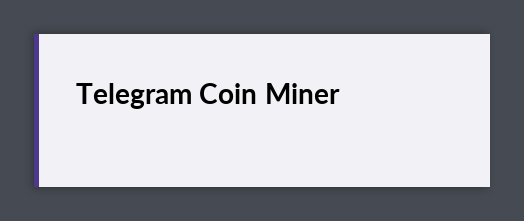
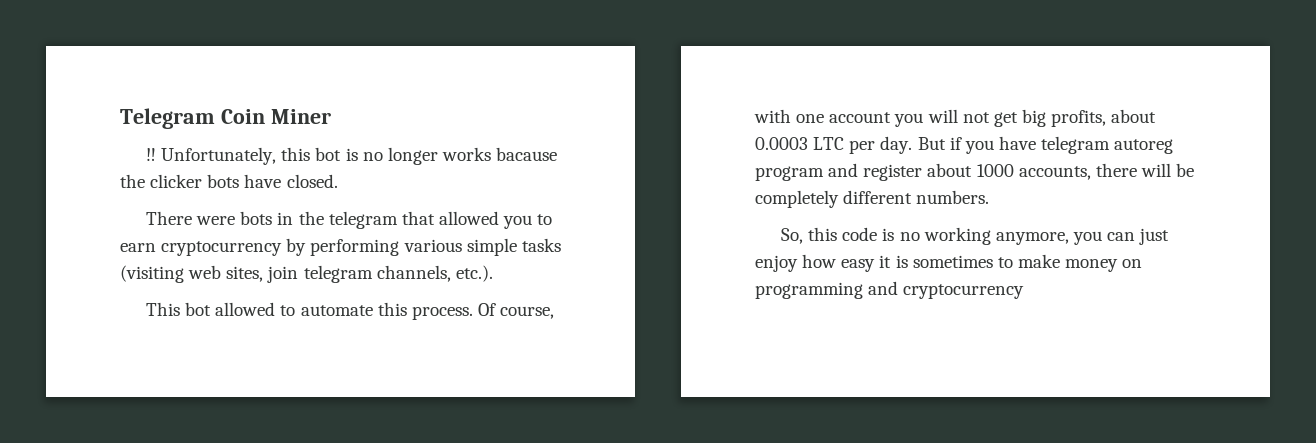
(340, 93) none -> [146,147,558,165] [120,174,338,188] [146,211,553,229] [120,238,561,256] [120,265,493,283] [146,302,555,320] [754,109,1157,127] [755,136,1174,154] [755,163,1195,181] [755,190,990,208] [781,227,1170,245] [755,254,1143,272] [755,281,1025,299] // ‼ Unfortunately, this bot is no longer works bacause the clicker bots have closed. // There were bots in the telegram that allowed you to earn cryptocurrency by performing various simple tasks (visiting web sites, join telegram channels, etc.). // This bot allowed to automate this process. Of course, with one account you will not get big profits, about 0.0003 LTC per day. But if you have telegram autoreg program and register about 1000 accounts, there will be completely different numbers. // So, this code is no working anymore, you can just enjoy how easy it is sometimes to make money on programming and cryptocurrency

